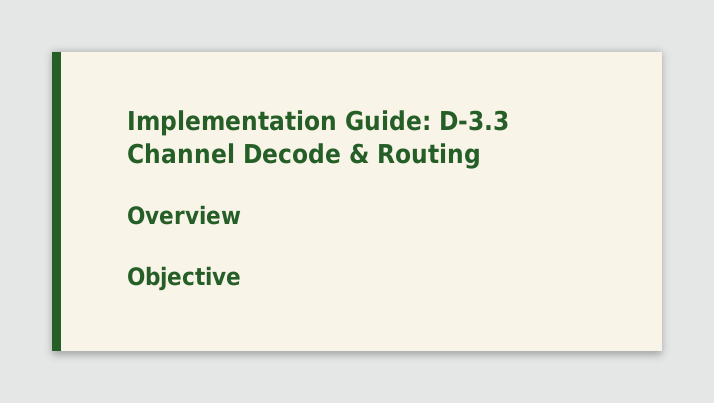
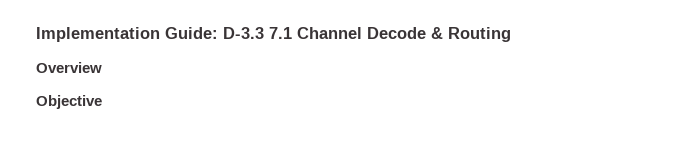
(509, 120) none -> [269,27,292,39] 7.1

